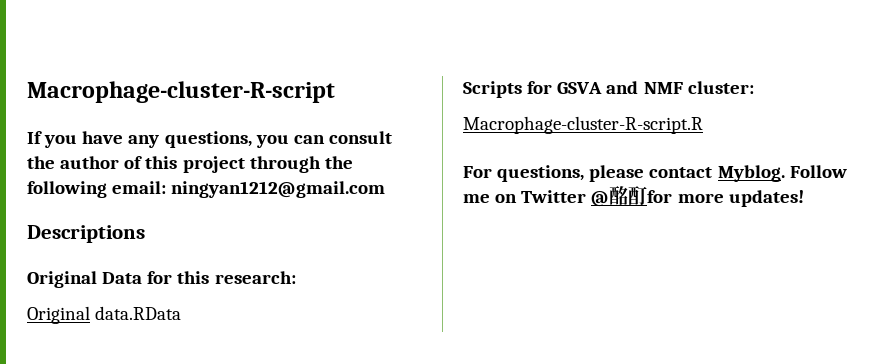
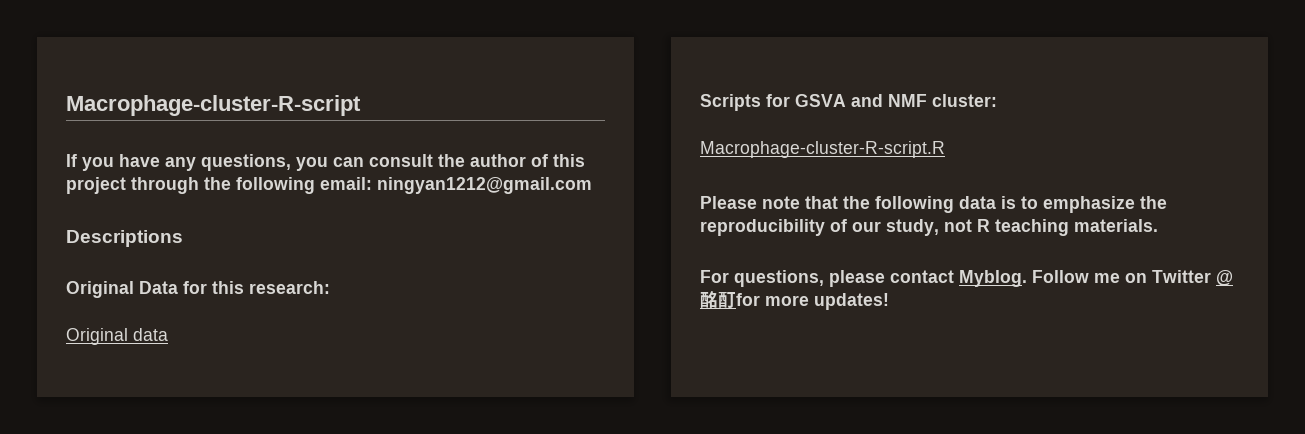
[95,306,182,320] data.RData -> [133,328,168,341] data
(703, 125) none -> [700,196,1167,213] [700,219,1158,236] // Please note that the following data is to emphasize the reproducibility of our study, not R teaching materials.

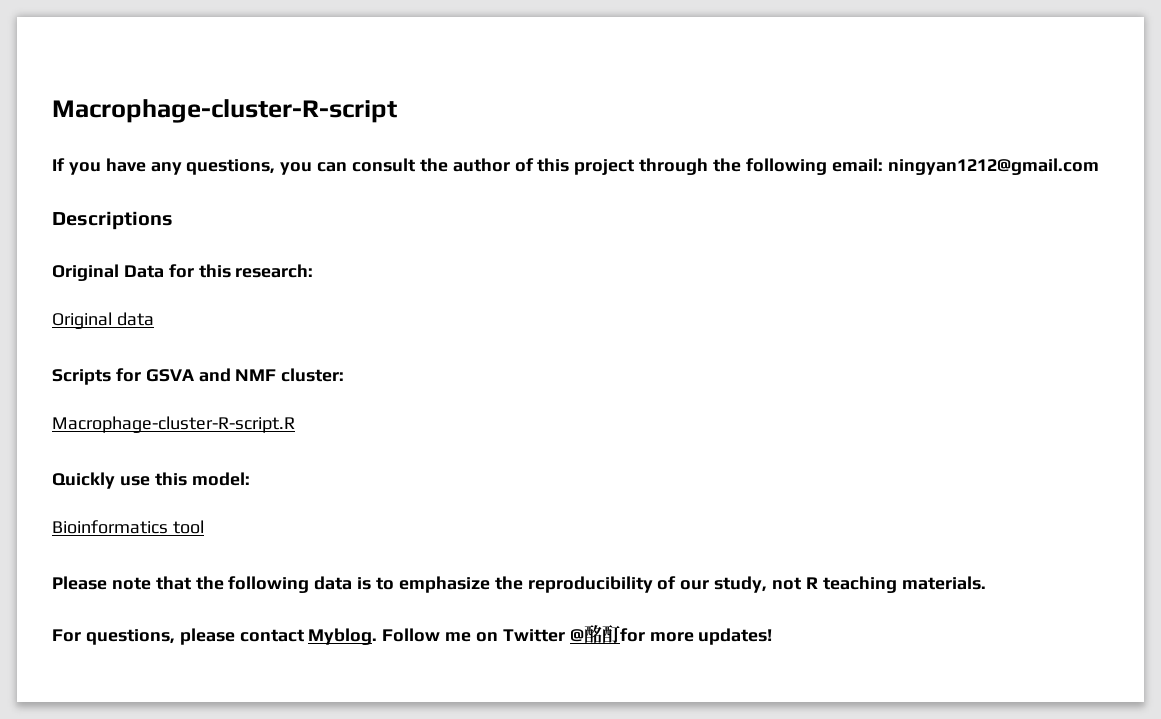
(945, 149) none -> [52,472,250,489] [52,520,204,534] // Quickly use this model: // Bioinformatics tool

